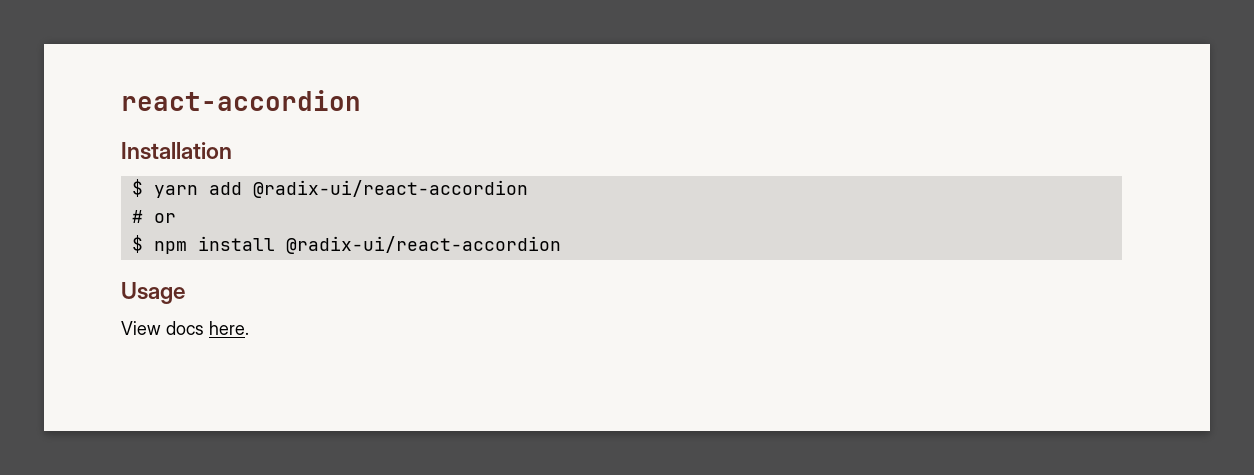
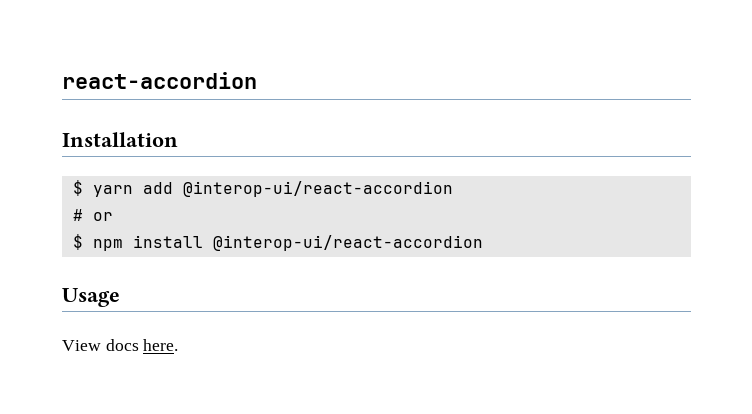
[252,180,528,198] @radix-ui/react-accordion -> [182,181,453,197] @interop-ui/react-accordion
[285,236,561,254] @radix-ui/react-accordion -> [212,235,483,251] @interop-ui/react-accordion

